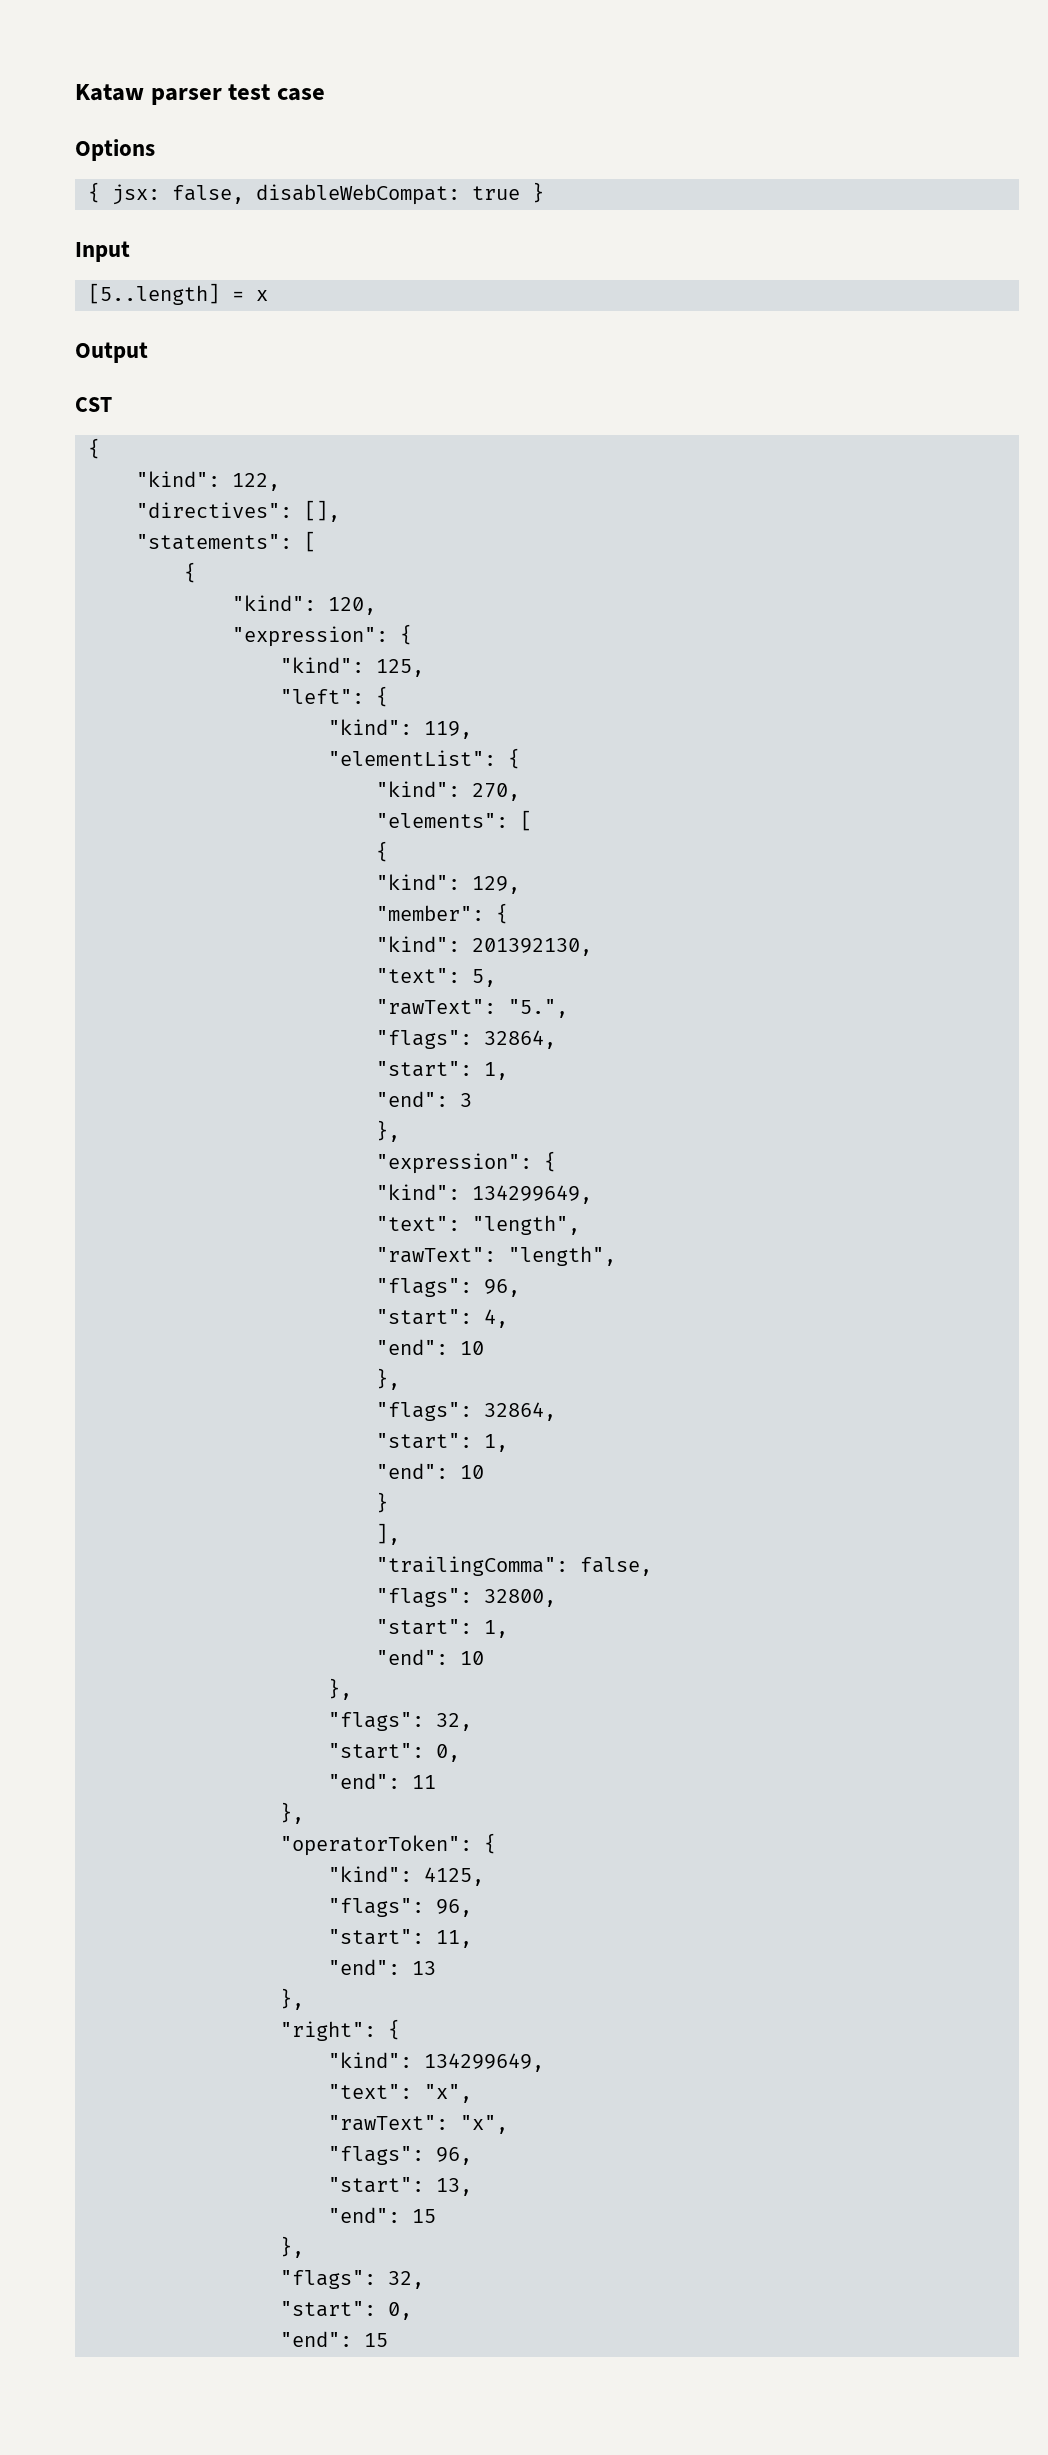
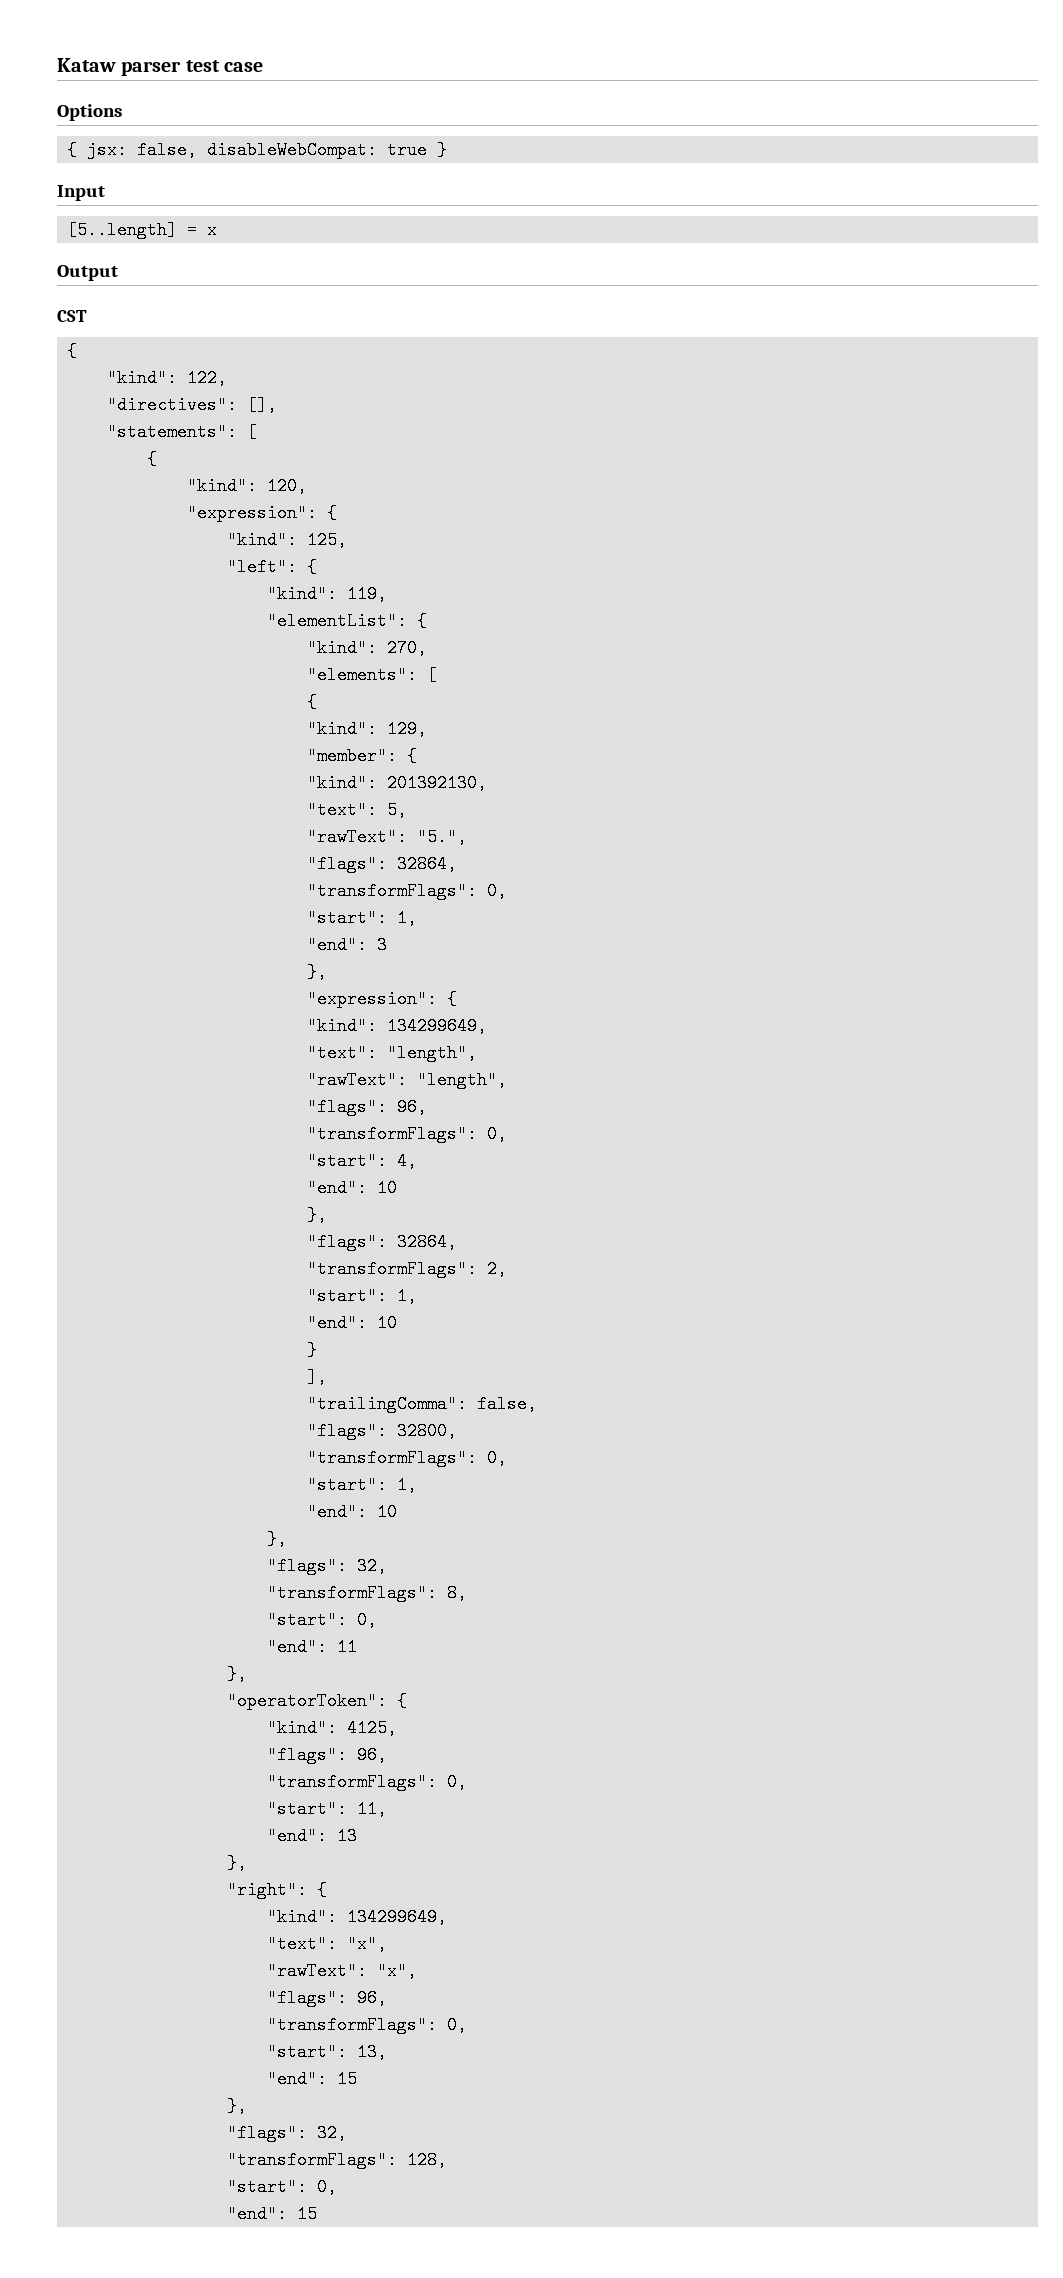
(556, 1039) none -> [307,882,508,900] // "transformFlags": 0,
(520, 1288) none -> [307,1125,508,1143] // "transformFlags": 0,
(556, 1411) none -> [307,1260,508,1278] // "transformFlags": 2,
(556, 1598) none -> [307,1449,508,1467] // "transformFlags": 0,
(472, 1722) none -> [267,1584,468,1602] // "transformFlags": 8,
(472, 1908) none -> [267,1773,468,1791] // "transformFlags": 0,
(472, 2156) none -> [267,2016,468,2034] // "transformFlags": 0,
(424, 2280) none -> [227,2151,448,2169] // "transformFlags": 128,

